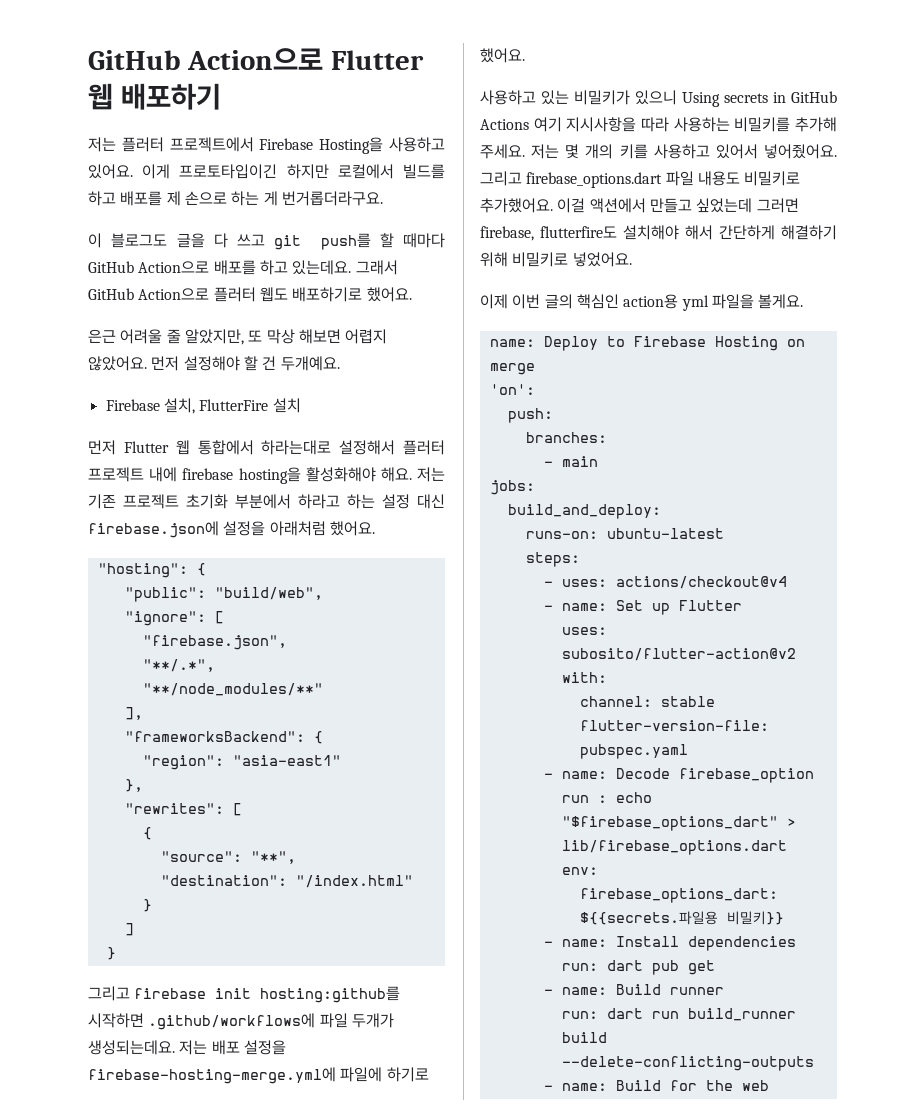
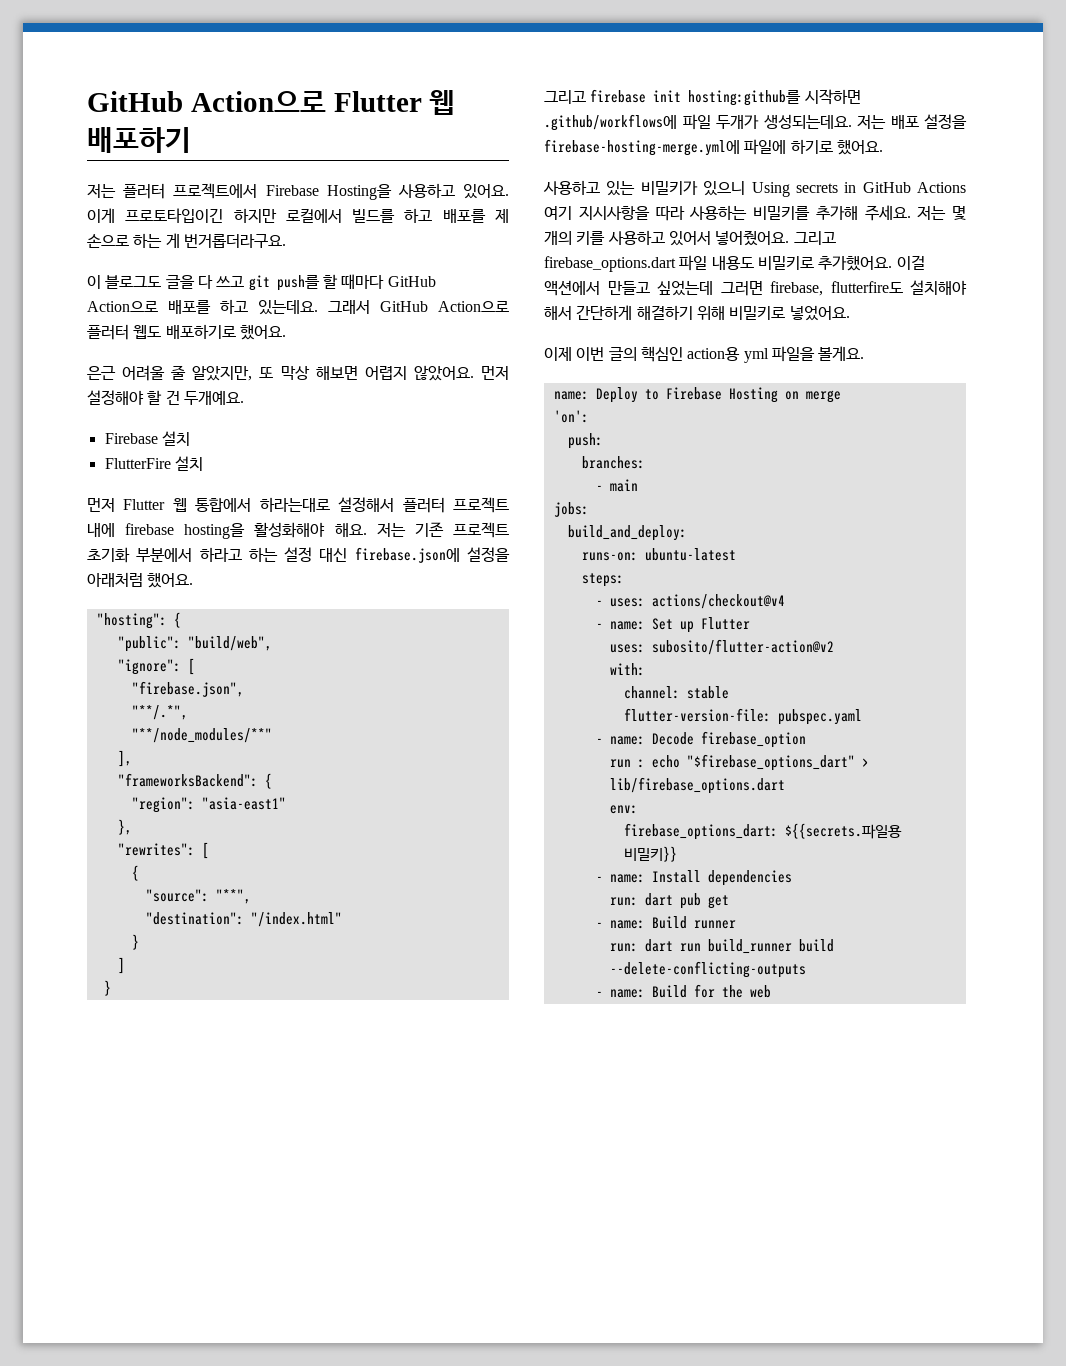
[163,398,195,414] 설치, -> [161,431,190,446] 설치 //

